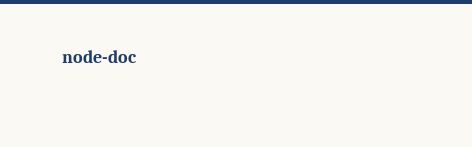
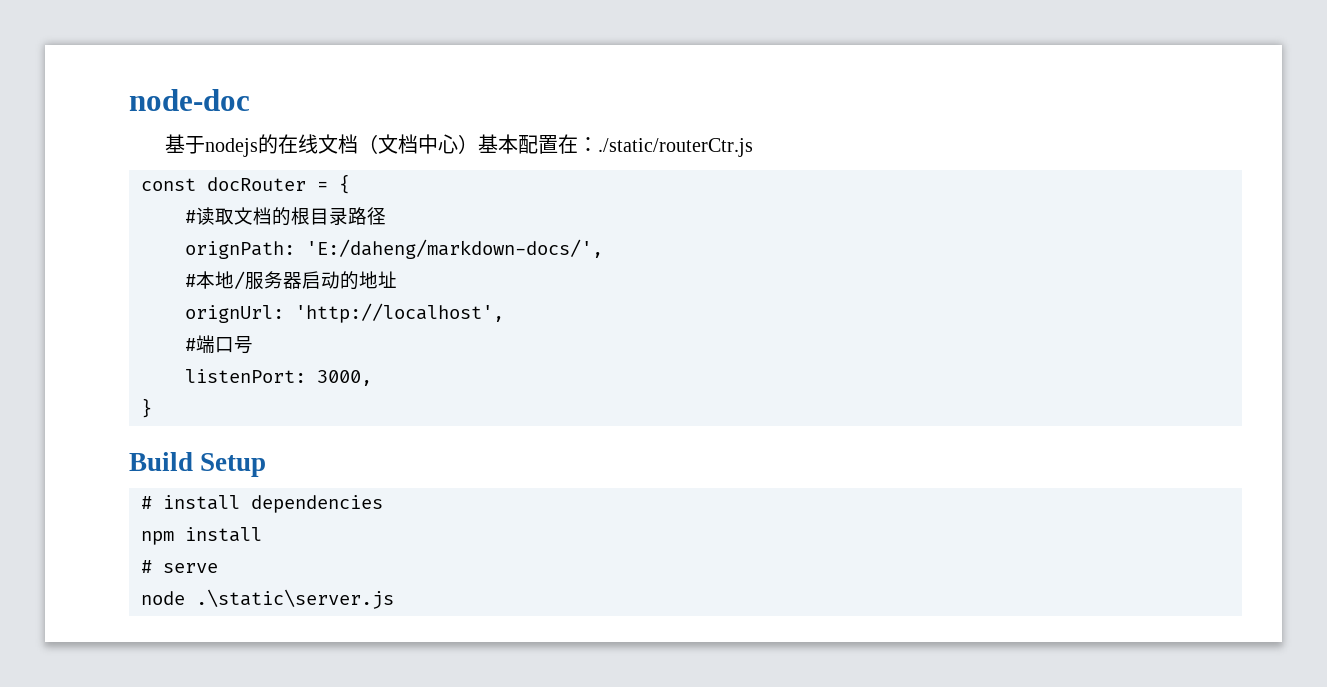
(137, 56) none -> [165,134,754,157] [141,174,350,194] [185,207,386,226] [185,239,603,259] [185,271,397,290] [185,303,504,323] [185,335,253,354] [185,369,372,386] [141,398,152,418] [129,452,267,477] [141,495,383,513] [141,527,262,545] [141,560,218,573] [141,589,394,609] // 基于nodejs的在线文档（文档中心）基本配置在：./static/routerCtr.js // const docRouter = { // #读取文档的根目录路径 // orignPath: 'E:/daheng/markdown-docs/', // #本地/服务器启动的地址 // orignUrl: 'http://localhost', // #端口号 // listenPort: 3000, // } // Build Setup // # install dependencies // npm install // # serve // node .\static\server.js

